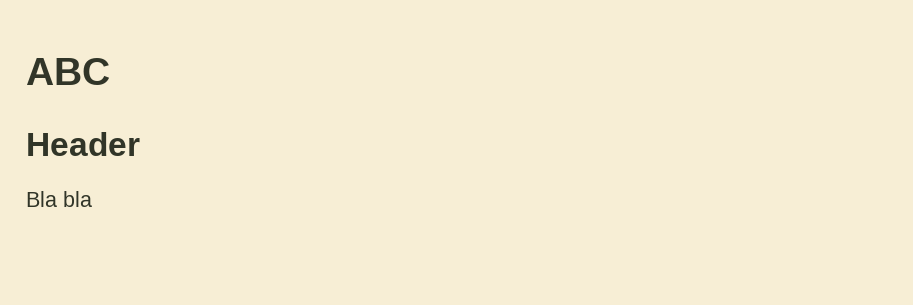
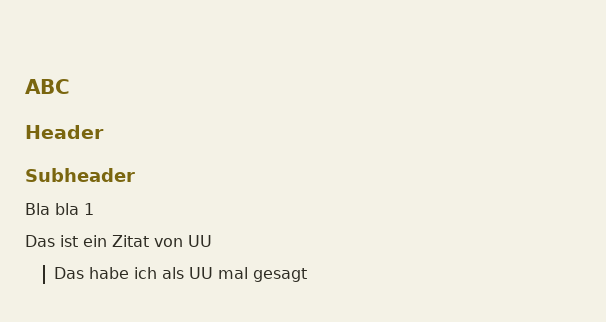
(140, 144) none -> [25,168,135,182] // Subheader
(92, 199) none -> [84,203,94,215] [25,235,212,247] [53,267,307,282] 1 // Das ist ein Zitat von UU // Das habe ich als UU mal gesagt

